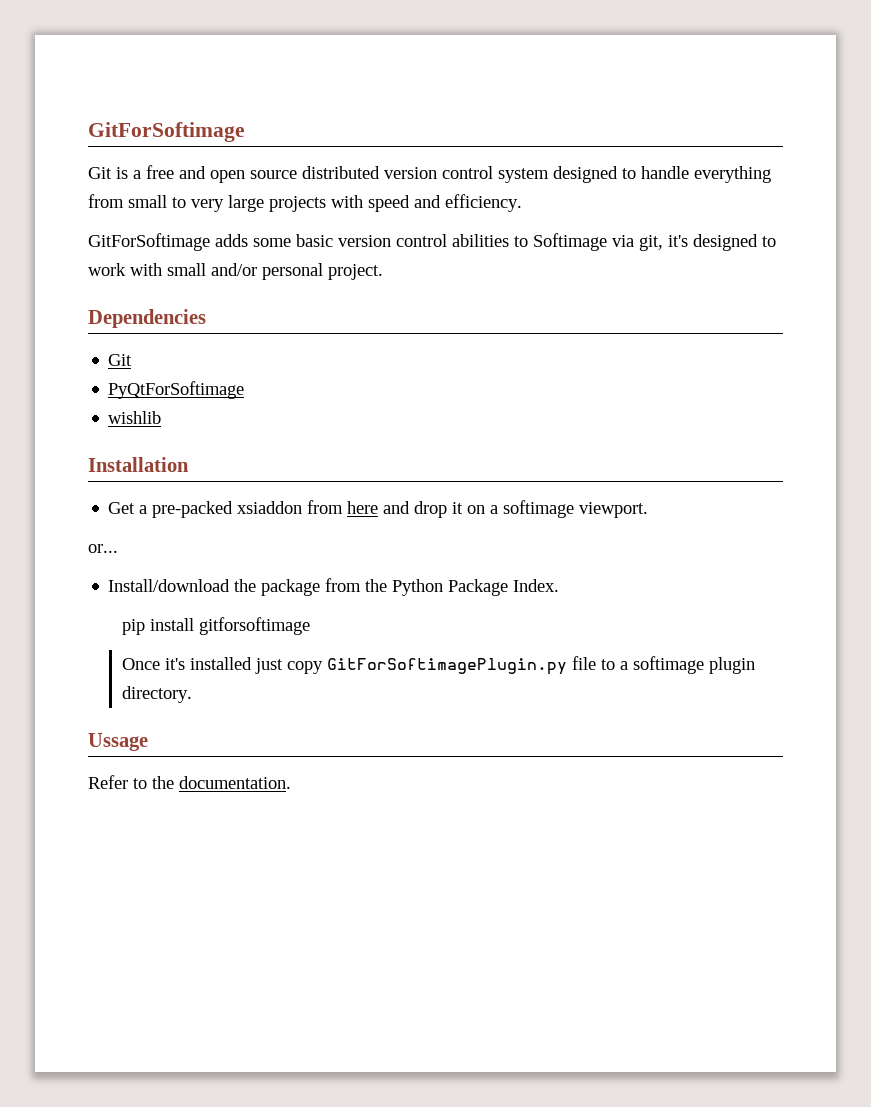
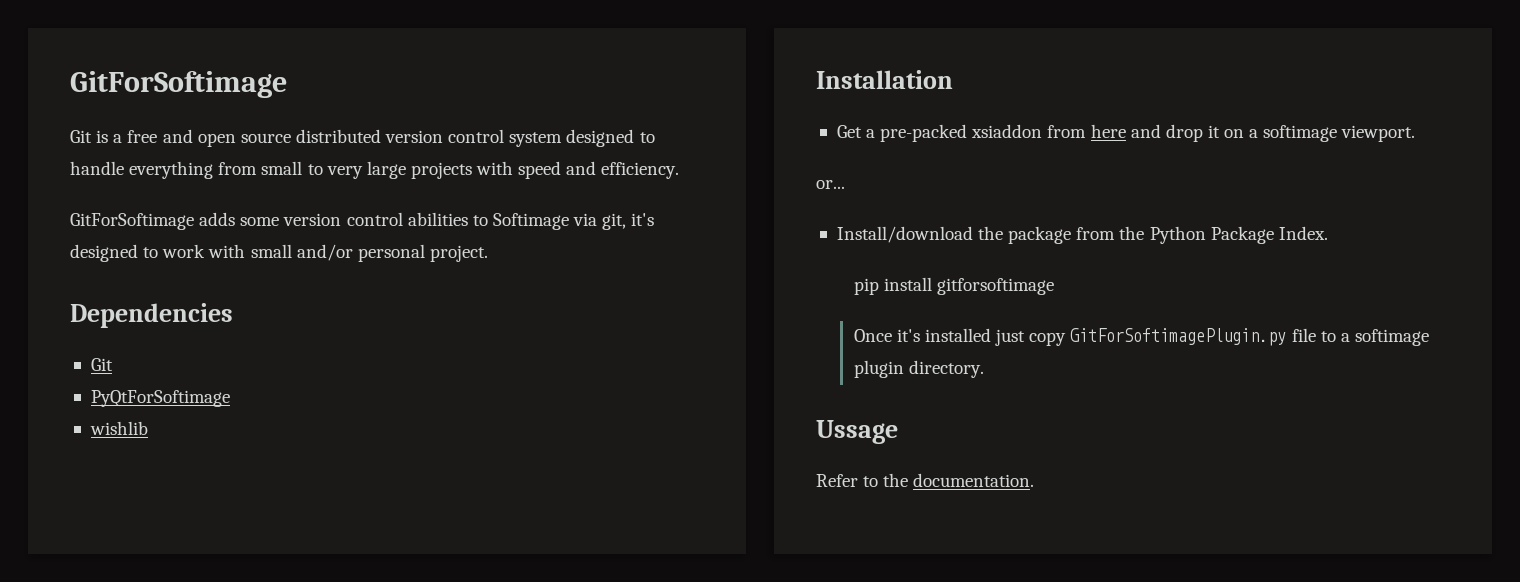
[296,234,333,247] basic -> (280, 221) none

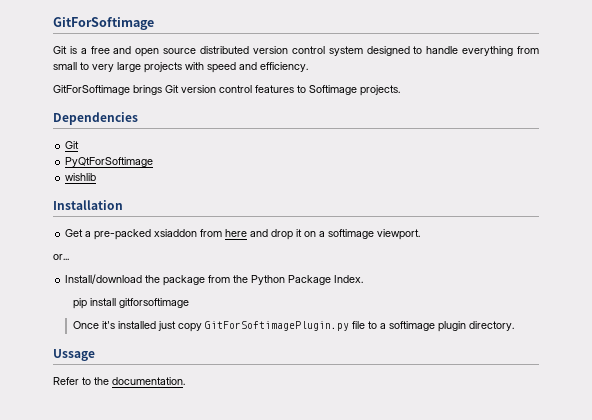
[199,212,468,226] adds some version control abilities -> [133,85,294,95] brings Git version control features
[573,213,655,230] [70,244,488,262] via git, it's designed to work with small and/or personal project. -> [360,85,400,96] projects.

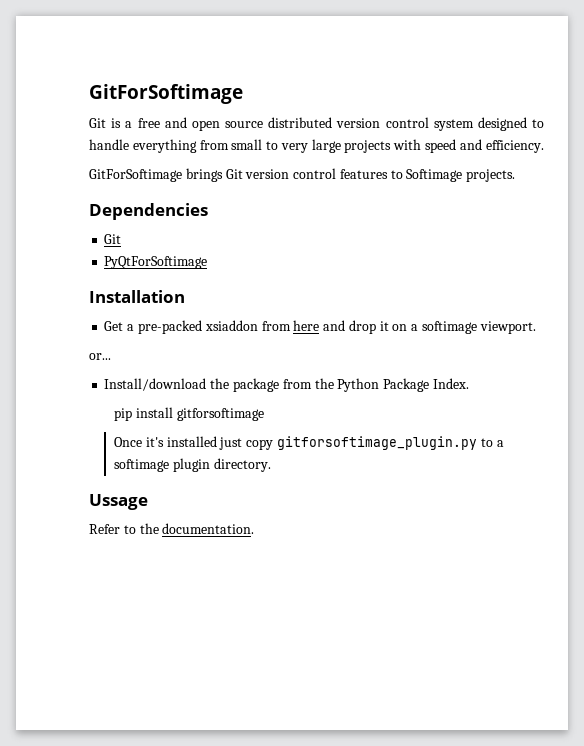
[65,173,97,181] // wishlib -> (208, 262) none
[204,321,365,331] GitForSoftimagePlugin.py file -> [277,436,478,450] gitforsoftimage_plugin.py

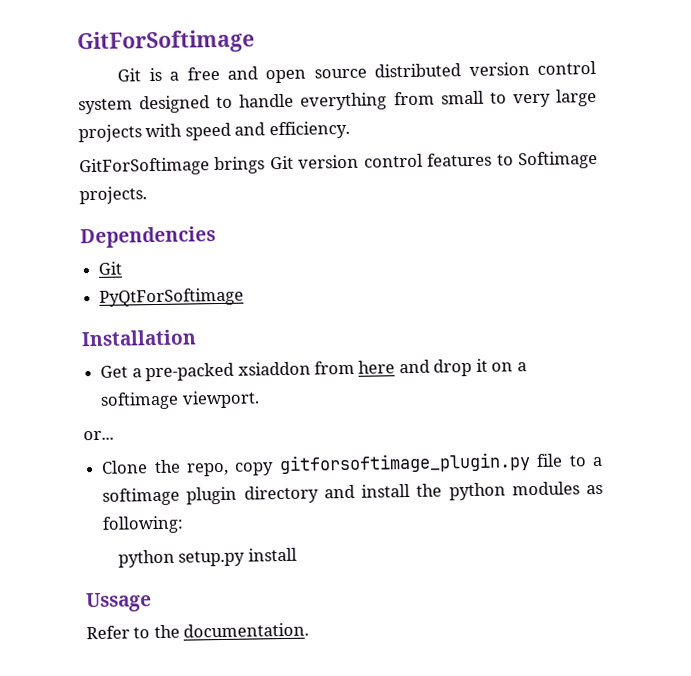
[104,378,469,392] [114,407,264,421] [114,436,243,450] Install/download the package from the Python Package Index. // pip install gitforsoftimage // Once it's installed just -> [101,459,229,477] Clone the repo,
(478, 443) none -> [536,453,564,467] file
[213,458,271,472] directory. -> [243,481,603,504] [102,515,185,534] [117,547,297,568] directory and install the python modules as following: // python setup.py install

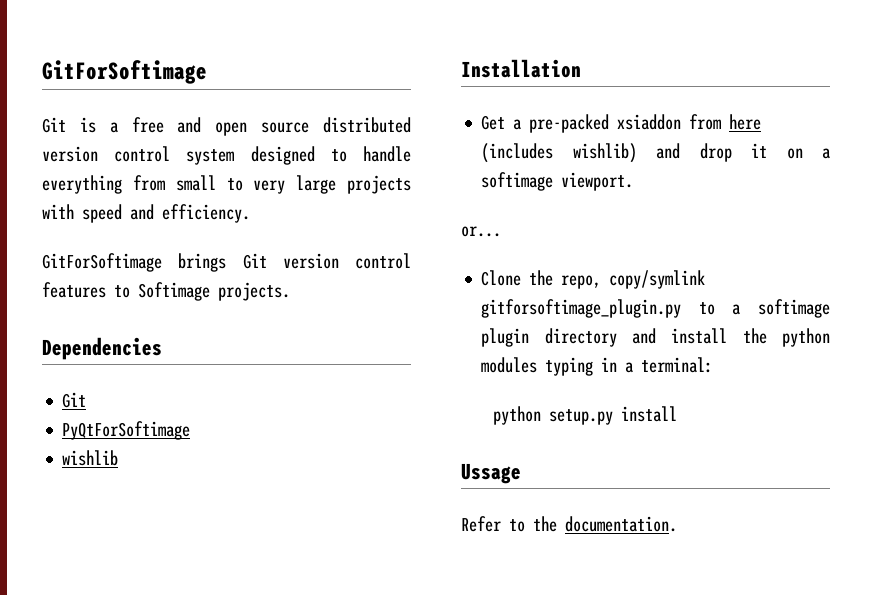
(245, 297) none -> [62,450,119,466] // wishlib
(396, 367) none -> [481,143,637,163] (includes wishlib)
[234,452,564,476] copy gitforsoftimage_plugin.py file -> [609,270,706,289] [481,299,682,318] copy/symlink gitforsoftimage_plugin.py
[586,484,603,495] [102,515,185,534] as following: -> [545,357,714,376] typing in a terminal:

